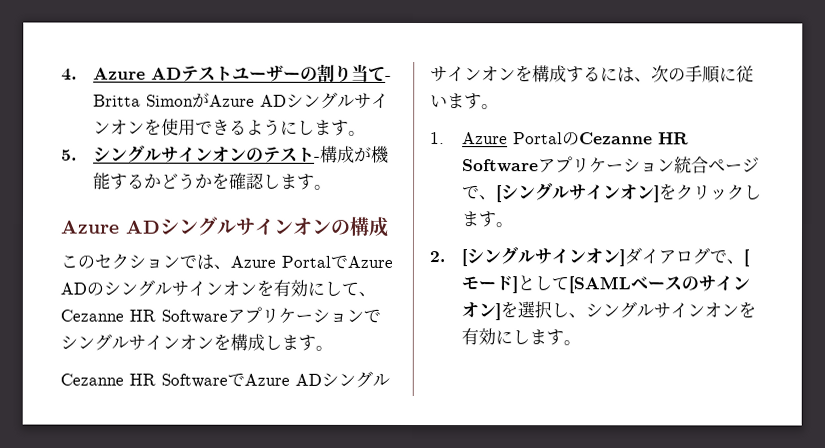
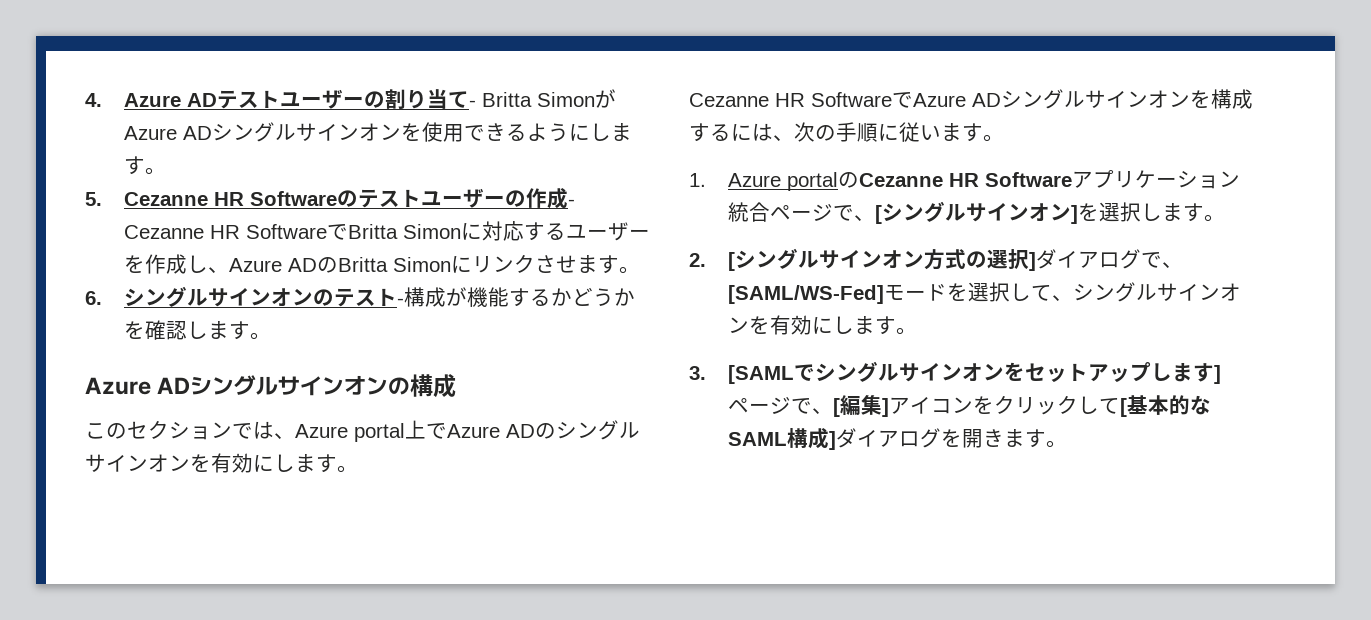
(77, 155) none -> [124,187,576,209] [124,221,651,241] [124,254,641,274] [85,291,102,305] Cezanne HR Softwareのテストユーザーの作成- Cezanne HR SoftwareでBritta Simonに対応するユーザーを作成し、Azure ADのBritta Simonにリンクさせます。 // 6.
[281,255,331,268] Portal -> [354,420,426,442] portal上
[341,281,376,297] [60,306,381,324] [60,333,282,351] て、Cezanne HR Softwareアプリケーションでシングルサインオンを構成し -> (295, 463) none
[512,132,563,145] Portal -> [787,172,839,191] portal
[675,184,745,201] クリック -> [1099,202,1142,222] 選択
(620, 256) none -> [924,249,1030,270] 方式の選択
[742,249,749,267] [460,275,750,294] [460,301,569,321] [モード]として[SAMLベースのサインオン]を選択し -> [728,282,1053,304] [SAML/WS-Fed]モードを選択して
(581, 343) none -> [689,361,1222,384] [728,395,1212,417] [728,427,1068,450] // 3. [SAMLでシングルサインオンをセットアップします]ページで、[編集]アイコンをクリックして[基本的なSAML構成]ダイアログを開きます。

